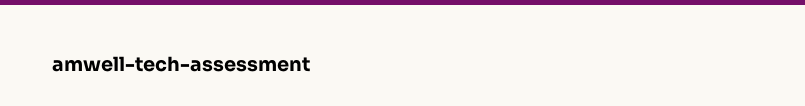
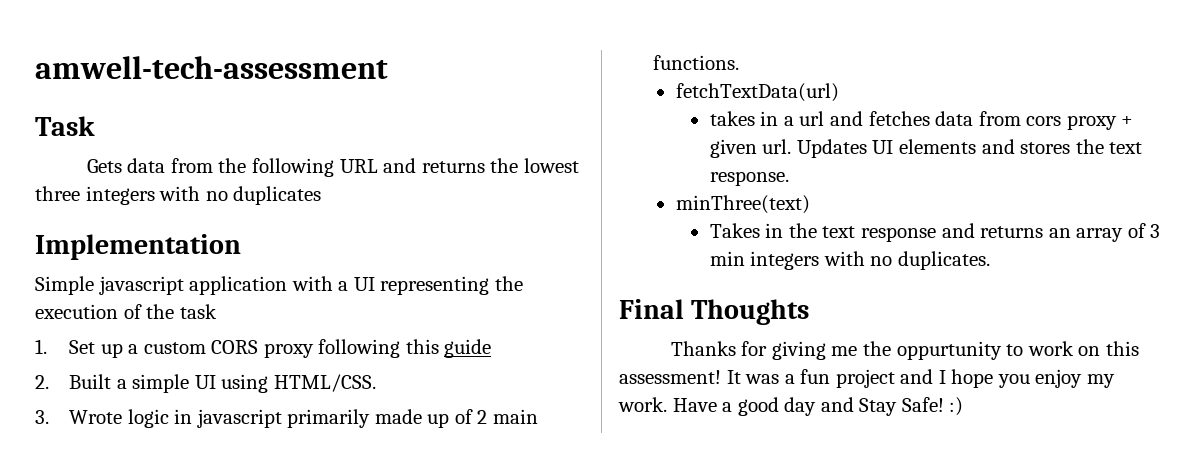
(310, 64) none -> [35,116,95,136] [86,158,579,177] [35,186,322,205] [35,234,241,260] [35,276,523,295] [35,304,217,319] [35,339,492,358] [35,374,376,393] [35,409,538,428] [653,55,740,70] [675,83,839,102] [709,111,1134,130] [709,139,1143,158] [709,171,789,186] [675,195,810,214] [709,223,1161,242] [709,251,990,270] [619,299,810,325] [670,341,1139,360] [619,369,1115,388] [618,397,964,416] // Task // Gets data from the following URL and returns the lowest three integers with no duplicates // Implementation // Simple javascript application with a UI representing the execution of the task // 1. Set up a custom CORS proxy following this guide // 2. Built a simple UI using HTML/CSS. // 3. Wrote logic in javascript primarily made up of 2 main functions. // fetchTextData(url) // takes in a url and fetches data from cors proxy + given url. Updates UI elements and stores the text response. // minThree(text) // Takes in the text response and returns an array of 3 min integers with no duplicates. // Final Thoughts // Thanks for giving me the oppurtunity to work on this assessment! It was a fun project and I hope you enjoy my work. Have a good day and Stay Safe! :)

